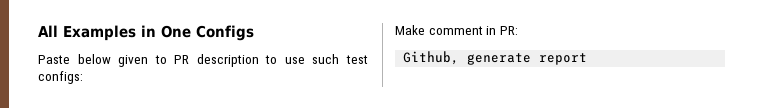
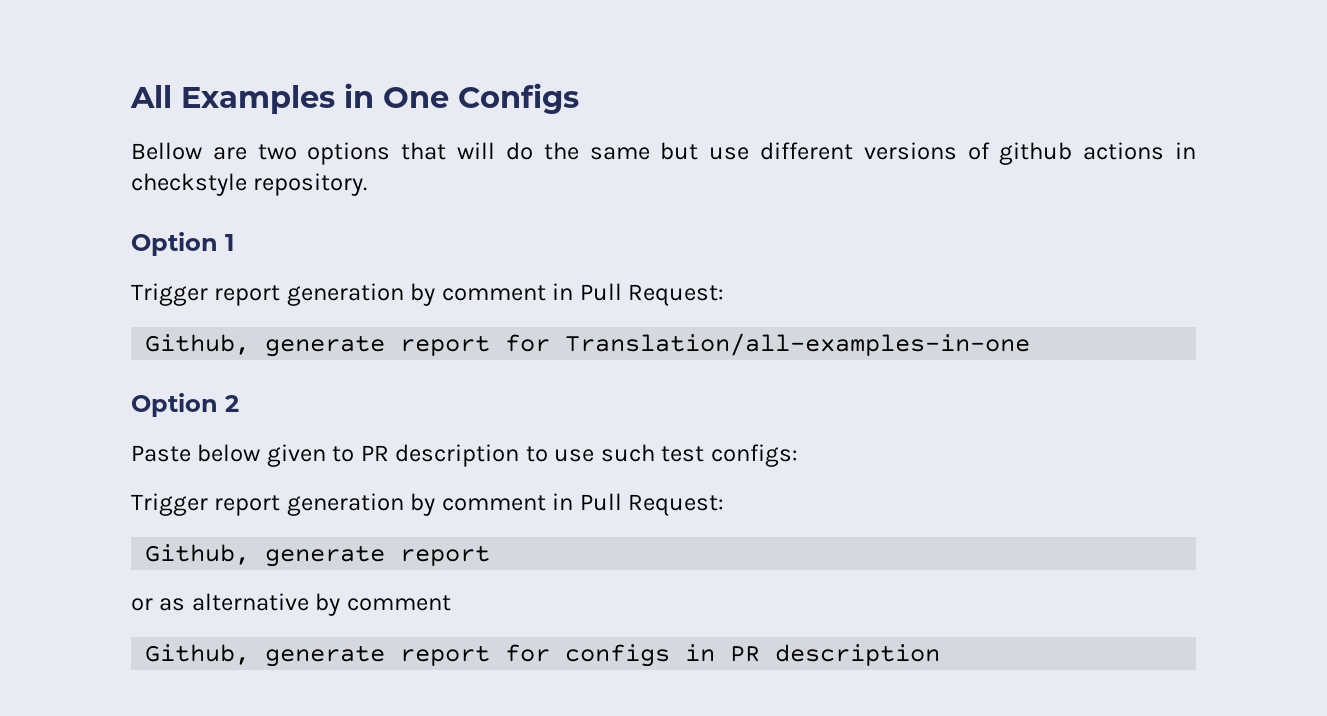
(254, 33) none -> [131,142,1196,165] [131,173,368,196] [131,232,234,256] [131,283,725,306] [145,333,1031,357] [131,393,239,417] // Bellow are two options that will do the same but use different versions of github actions in checkstyle repository. // Option 1 // Trigger report generation by comment in Pull Request: // Github, generate report for Translation/all-examples-in-one // Option 2
[395,25,518,35] [403,51,588,65] Make comment in PR: // Github, generate report -> [131,493,725,516] [145,544,491,567] [131,593,451,616] [145,644,941,667] Trigger report generation by comment in Pull Request: // Github, generate report // or as alternative by comment // Github, generate report for configs in PR description

